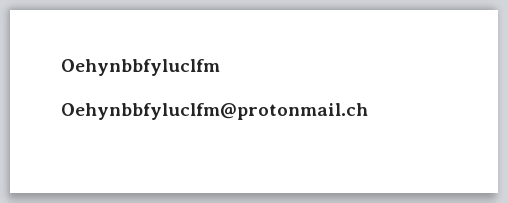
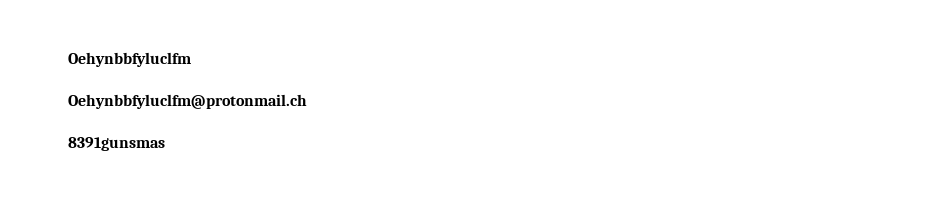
(368, 111) none -> [68,137,165,151] // 8391gunsmas

